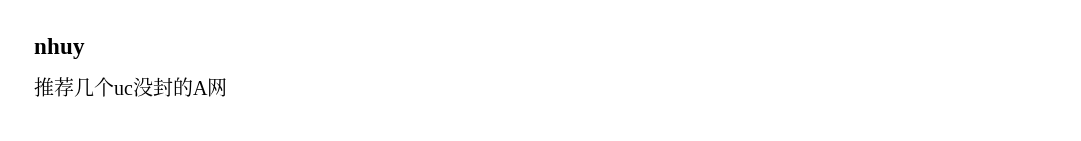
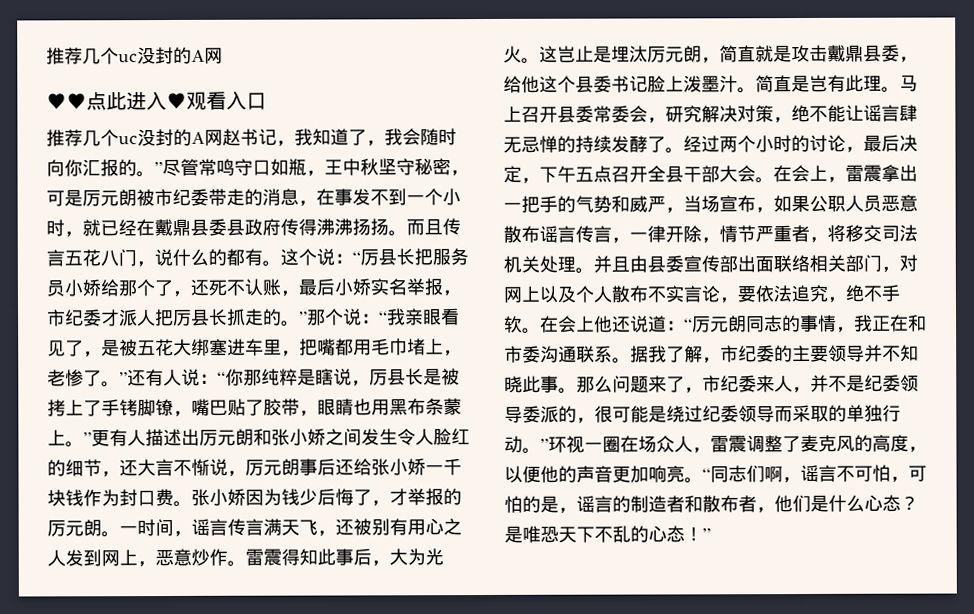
[34,38,85,59] [34,77,227,97] nhuy // 推荐几个uc没封的A网 -> [46,46,223,65] [46,90,267,111] [46,128,457,147] [46,158,469,178] [46,188,461,207] [46,218,461,238] [46,248,469,268] [46,278,461,297] [47,308,460,327] [47,338,462,358] [47,368,460,388] [47,398,462,417] [47,428,470,448] [47,458,462,478] [47,488,462,507] [47,518,462,538] [47,548,444,568] [503,44,918,64] [503,74,918,94] [503,104,918,124] [503,134,918,154] [503,164,918,184] [503,194,918,214] [503,224,918,244] [503,254,918,274] [503,284,900,304] [504,314,927,334] [504,344,919,364] [504,374,919,394] [504,404,901,424] [504,434,927,454] [504,464,927,484] [504,494,919,514] [504,525,711,543] 推荐几个uc没封的A网 // ♥♥点此进入♥观看入口 // 推荐几个uc没封的A网赵书记，我知道了，我会随时向你汇报的。”尽管常鸣守口如瓶，王中秋坚守秘密，可是厉元朗被市纪委带走的消息，在事发不到一个小时，就已经在戴鼎县委县政府传得沸沸扬扬。而且传言五花八门，说什么的都有。这个说：“厉县长把服务员小娇给那个了，还死不认账，最后小娇实名举报，市纪委才派人把厉县长抓走的。”那个说：“我亲眼看见了，是被五花大绑塞进车里，把嘴都用毛巾堵上，老惨了。”还有人说：“你那纯粹是瞎说，厉县长是被拷上了手铐脚镣，嘴巴贴了胶带，眼睛也用黑布条蒙上。”更有人描述出厉元朗和张小娇之间发生令人脸红的细节，还大言不惭说，厉元朗事后还给张小娇一千块钱作为封口费。张小娇因为钱少后悔了，才举报的厉元朗。一时间，谣言传言满天飞，还被别有用心之人发到网上，恶意炒作。雷震得知此事后，大为光火。这岂止是埋汰厉元朗，简直就是攻击戴鼎县委，给他这个县委书记脸上泼墨汁。简直是岂有此理。马上召开县委常委会，研究解决对策，绝不能让谣言肆无忌惮的持续发酵了。经过两个小时的讨论，最后决定，下午五点召开全县干部大会。在会上，雷震拿出一把手的气势和威严，当场宣布，如果公职人员恶意散布谣言传言，一律开除，情节严重者，将移交司法机关处理。并且由县委宣传部出面联络相关部门，对网上以及个人散布不实言论，要依法追究，绝不手软。在会上他还说道：“厉元朗同志的事情，我正在和市委沟通联系。据我了解，市纪委的主要领导并不知晓此事。那么问题来了，市纪委来人，并不是纪委领导委派的，很可能是绕过纪委领导而采取的单独行动。”环视一圈在场众人，雷震调整了麦克风的高度，以便他的声音更加响亮。“同志们啊，谣言不可怕，可怕的是，谣言的制造者和散布者，他们是什么心态？是唯恐天下不乱的心态！”

